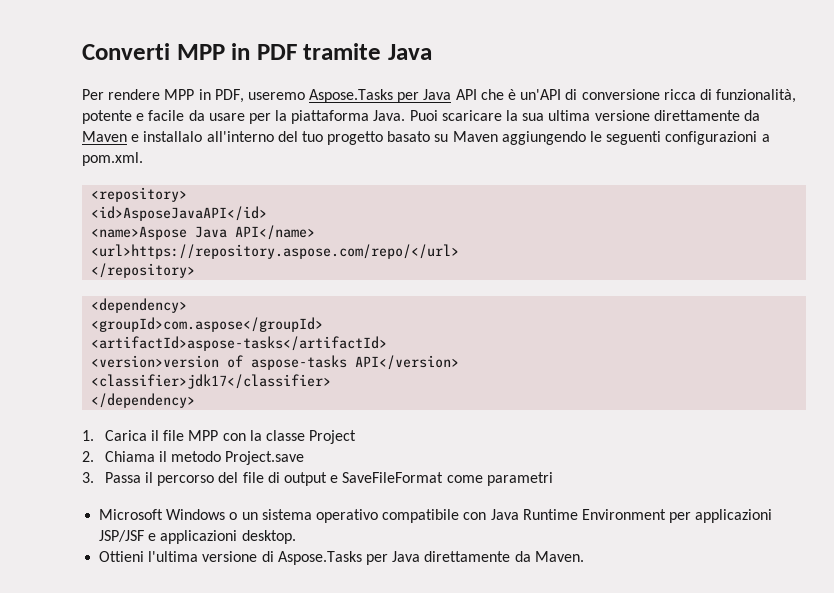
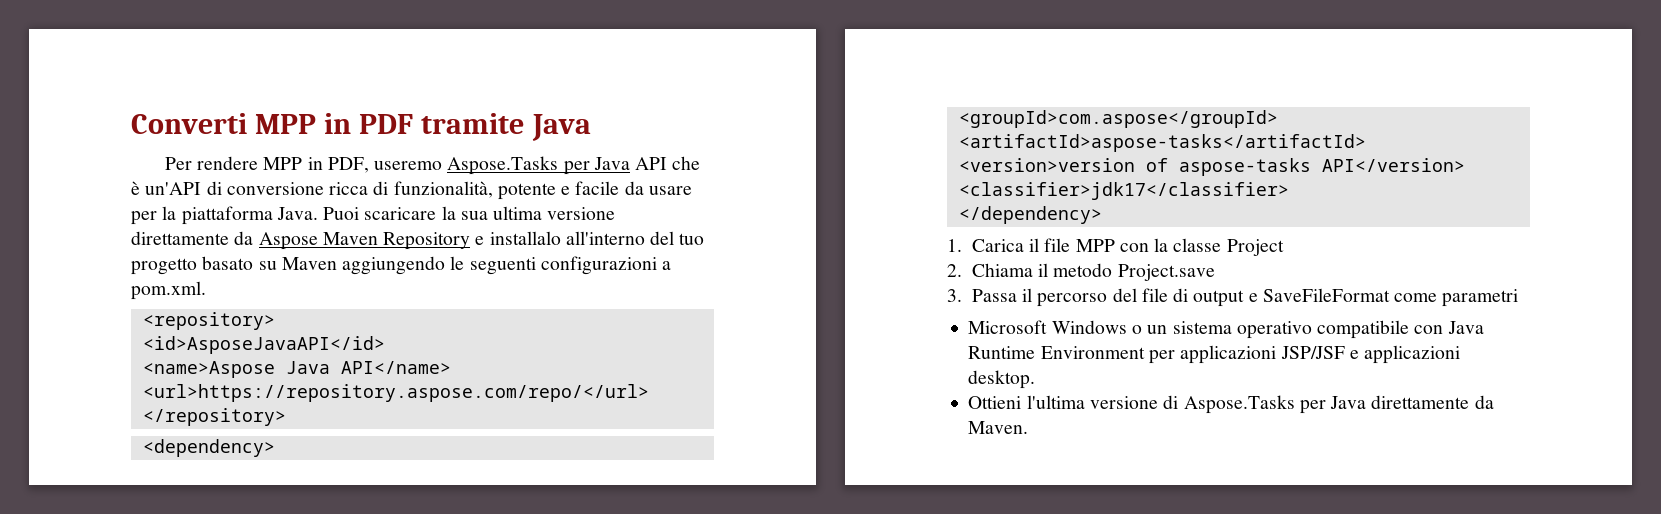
[82,131,127,142] Maven -> [258,232,471,250] Aspose Maven Repository

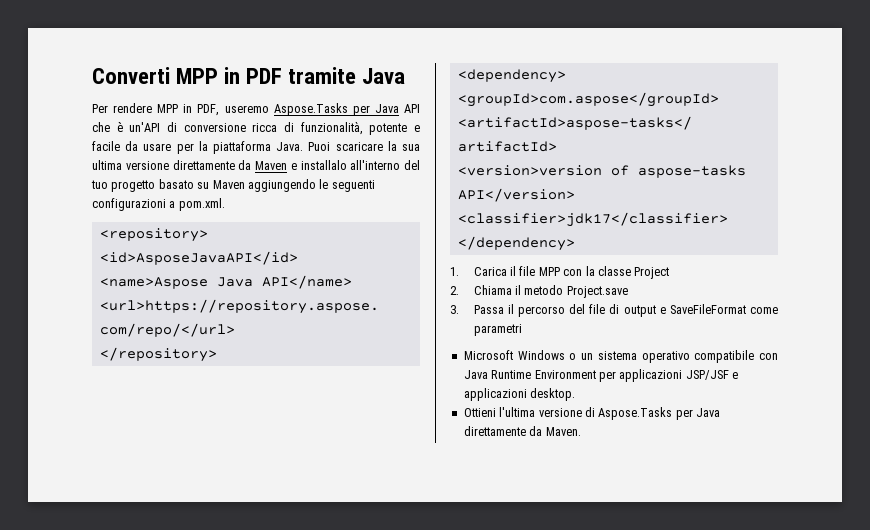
[258,232,471,250] Aspose Maven Repository -> [255,161,287,170] Maven

